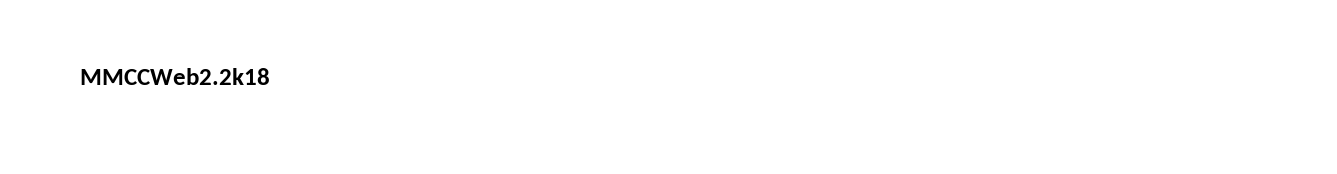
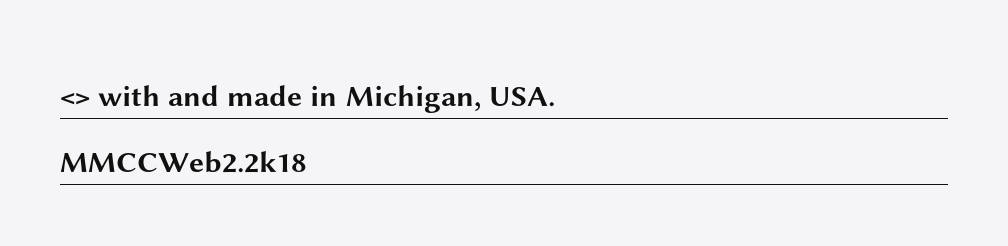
(80, 76) none -> [60,85,555,113] <> with and made in Michigan, USA. //

